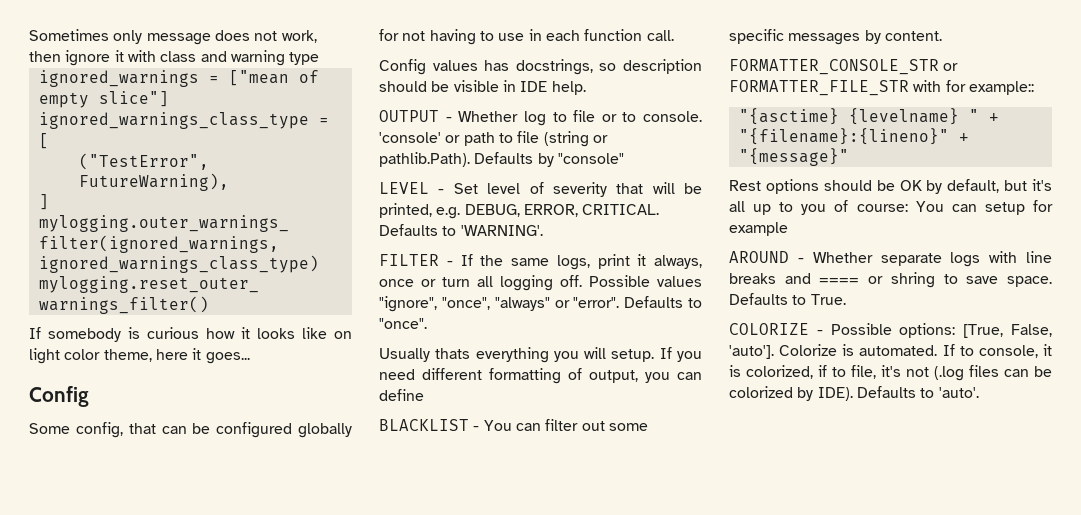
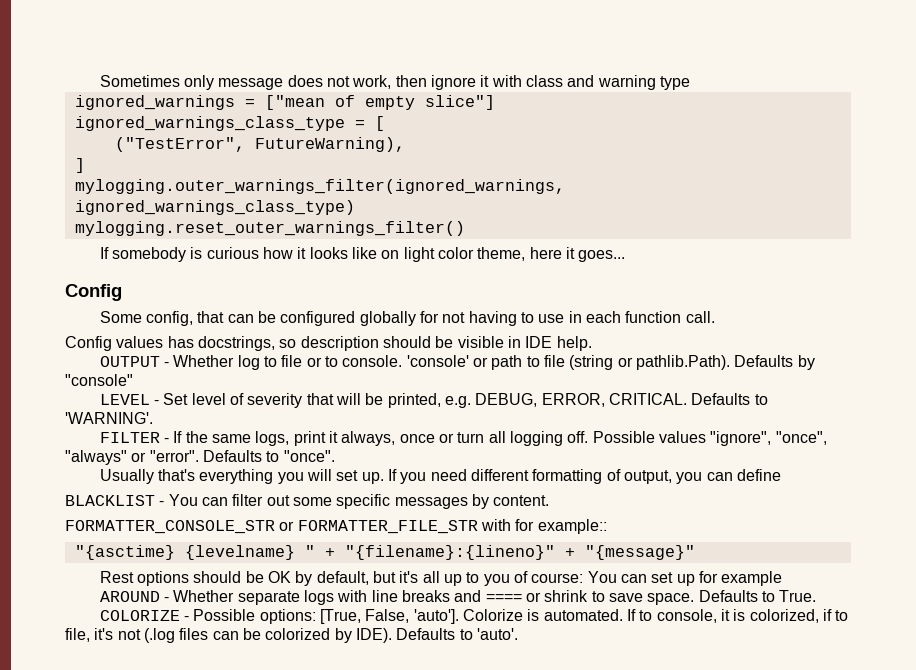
[435,348,471,359] thats -> [158,469,196,481] that's
[611,349,655,362] setup. -> [336,470,384,484] set up.
[984,202,1025,215] setup -> [651,572,695,586] set up
[890,272,935,288] shring -> [544,590,589,602] shrink

